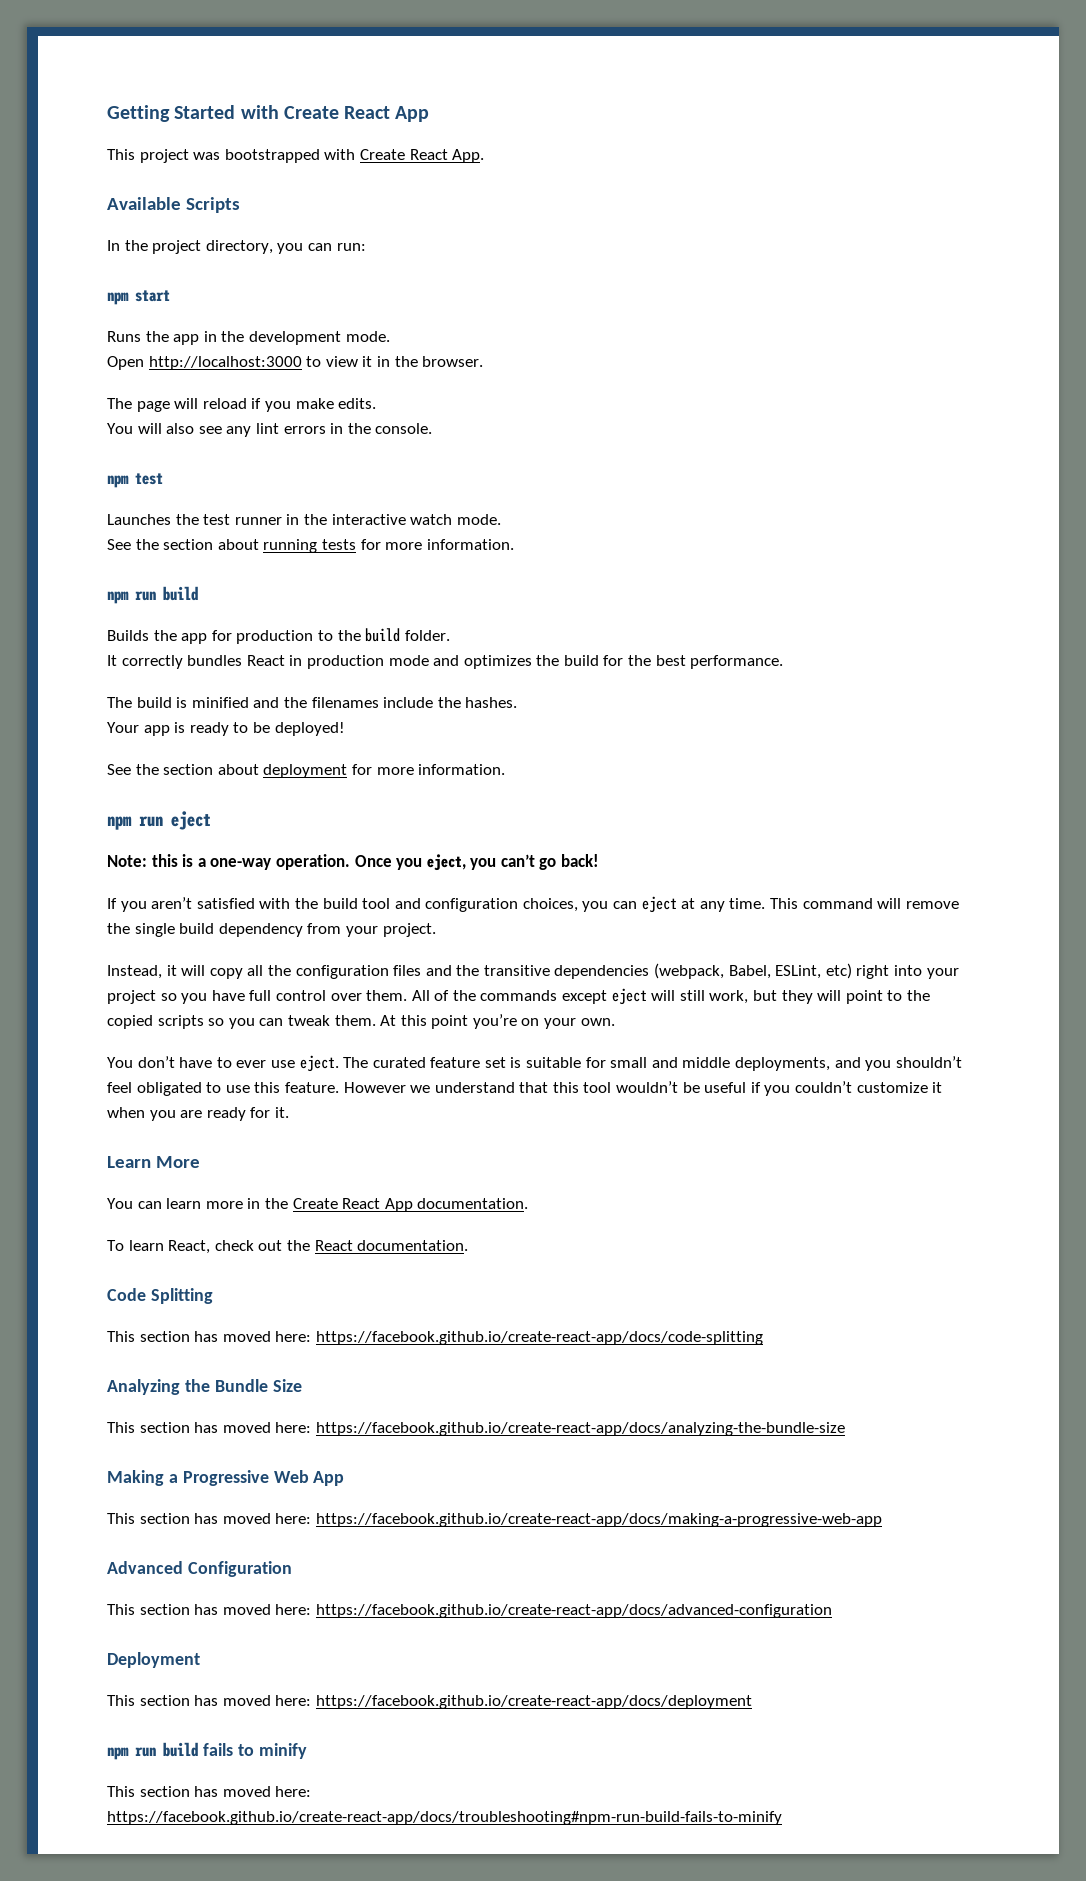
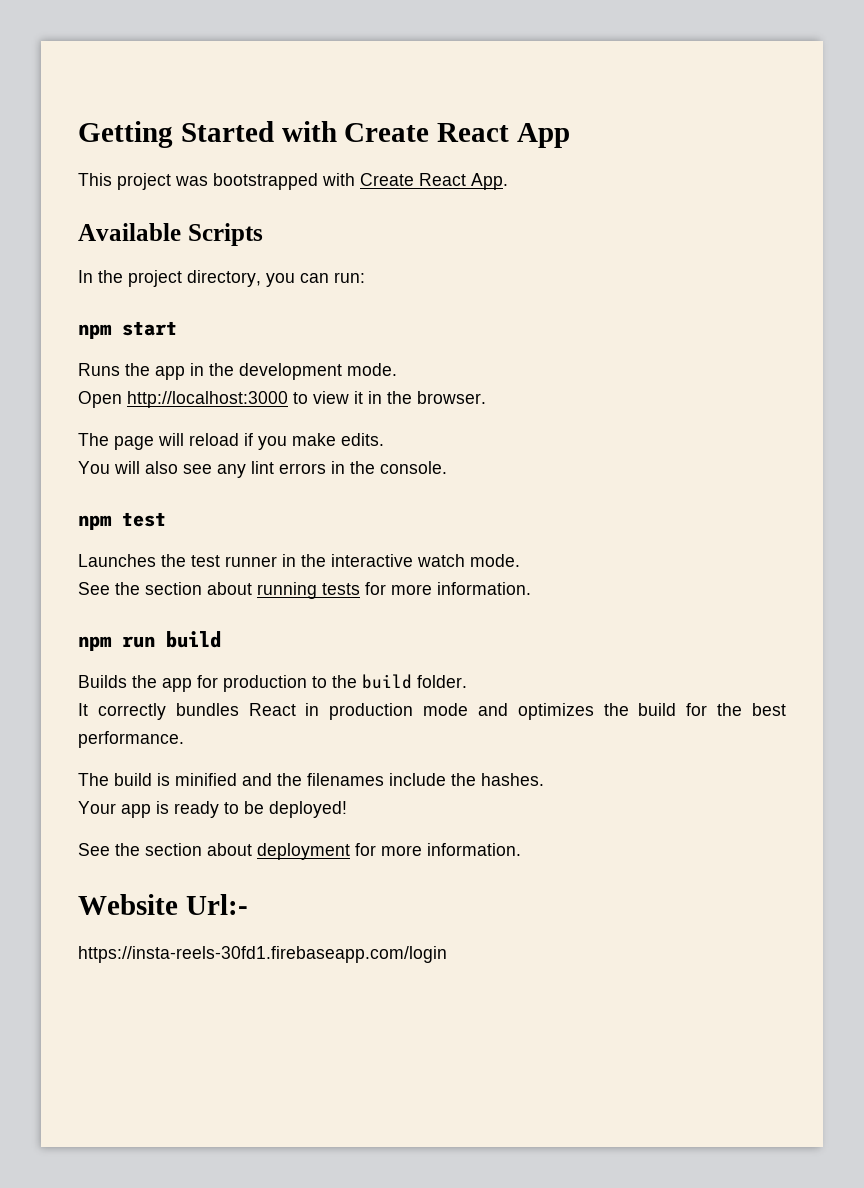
[107,811,211,830] [107,854,600,871] [107,896,959,913] [107,923,436,937] [107,963,959,979] [107,988,930,1005] [107,1014,615,1029] [107,1055,962,1072] [107,1081,943,1096] [107,1107,289,1121] [107,1156,200,1168] [107,1198,529,1212] [107,1240,469,1254] [107,1288,213,1304] [107,1331,763,1345] [107,1379,302,1395] [107,1422,845,1436] [107,1470,345,1486] [107,1513,882,1527] [107,1561,292,1577] [107,1604,832,1618] [107,1652,200,1668] [107,1695,752,1709] [107,1742,307,1760] [107,1786,312,1797] [107,1811,782,1825] npm run eject // Note: this is a one-way operation. Once you eject, you can’t go back! // If you aren’t satisfied with the build tool and configuration choices, you can eject at any time. This command will remove the single build dependency from your project. // Instead, it will copy all the configuration files and the transitive dependencies (webpack, Babel, ESLint, etc) right into your project so you have full control over them. All of the commands except eject will still work, but they will point to the copied scripts so you can tweak them. At this point you’re on your own. // You don’t have to ever use eject. The curated feature set is suitable for small and middle deployments, and you shouldn’t feel obligated to use this feature. However we understand that this tool wouldn’t be useful if you couldn’t customize it when you are ready for it. // Learn More // You can learn more in the Create React App documentation. // To learn React, check out the React documentation. // Code Splitting // This section has moved here: https://facebook.github.io/create-react-app/docs/code-splitting // Analyzing the Bundle Size // This section has moved here: https://facebook.github.io/create-react-app/docs/analyzing-the-bundle-size // Making a Progressive Web App // This section has moved here: https://facebook.github.io/create-react-app/docs/making-a-progressive-web-app // Advanced Configuration // This section has moved here: https://facebook.github.io/create-react-app/docs/advanced-configuration // Deployment // This section has moved here: https://facebook.github.io/create-react-app/docs/deployment // npm run build fails to minify // This section has moved here: https://facebook.github.io/create-react-app/docs/troubleshooting#npm-run-build-fails-to-minify -> [78,894,248,915] [78,946,447,963] Website Url:- // https://insta-reels-30fd1.firebaseapp.com/login

